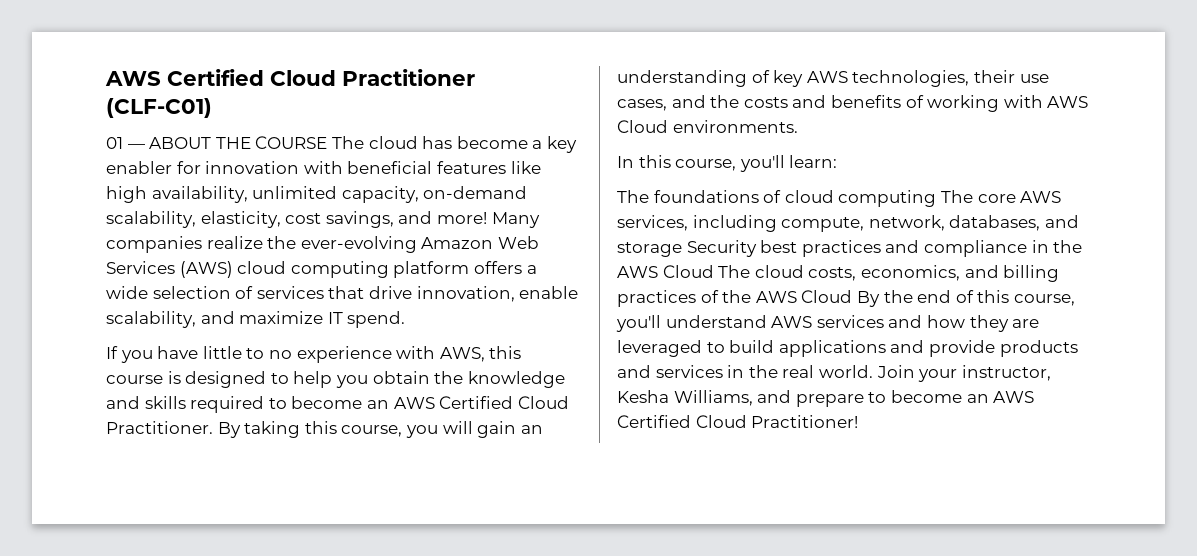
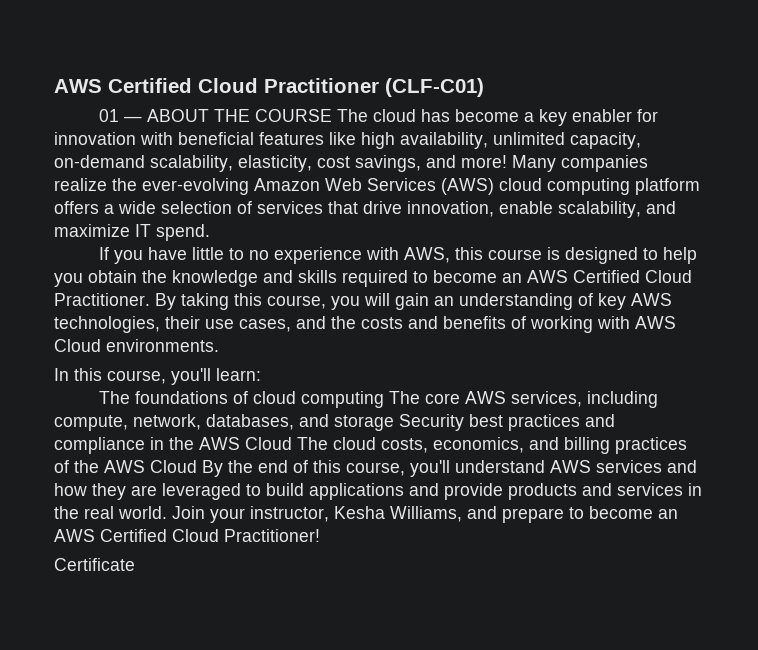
(859, 421) none -> [54,558,135,571] // Certificate

